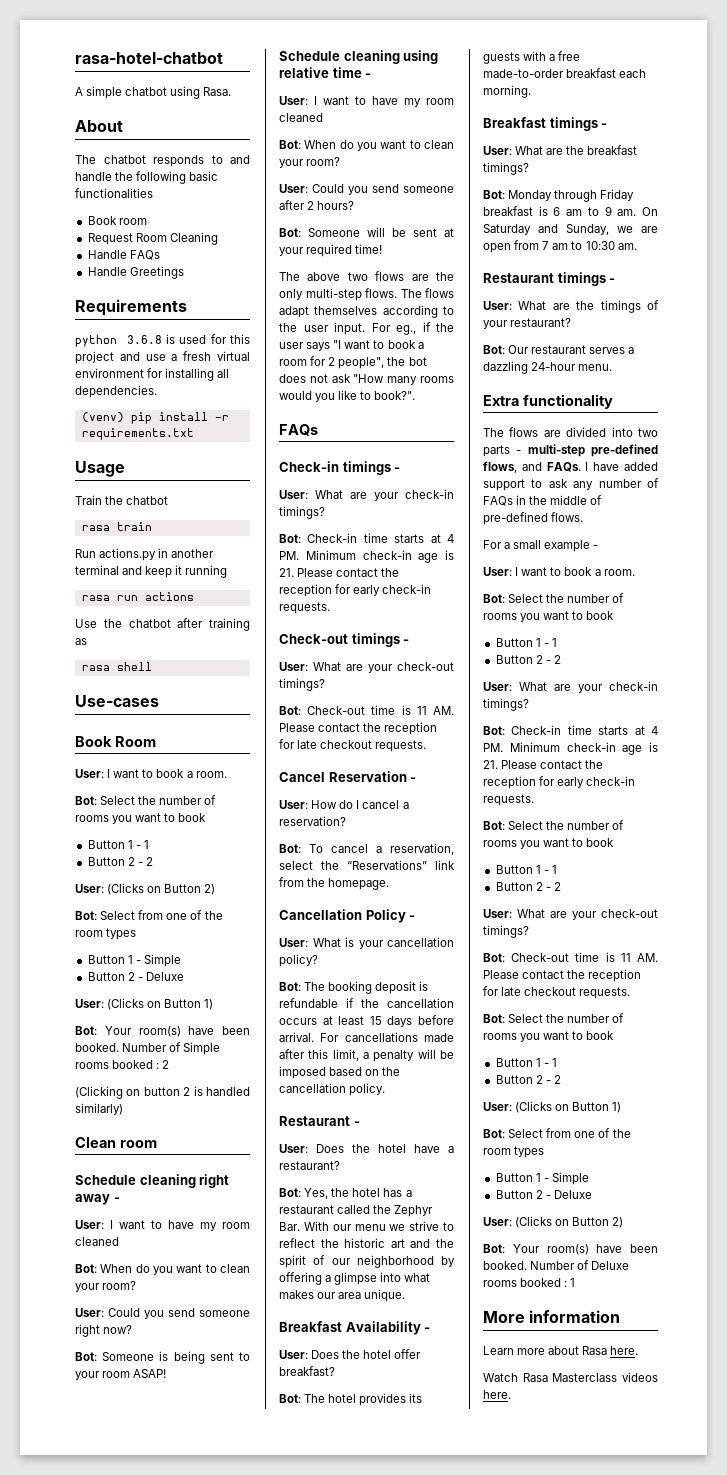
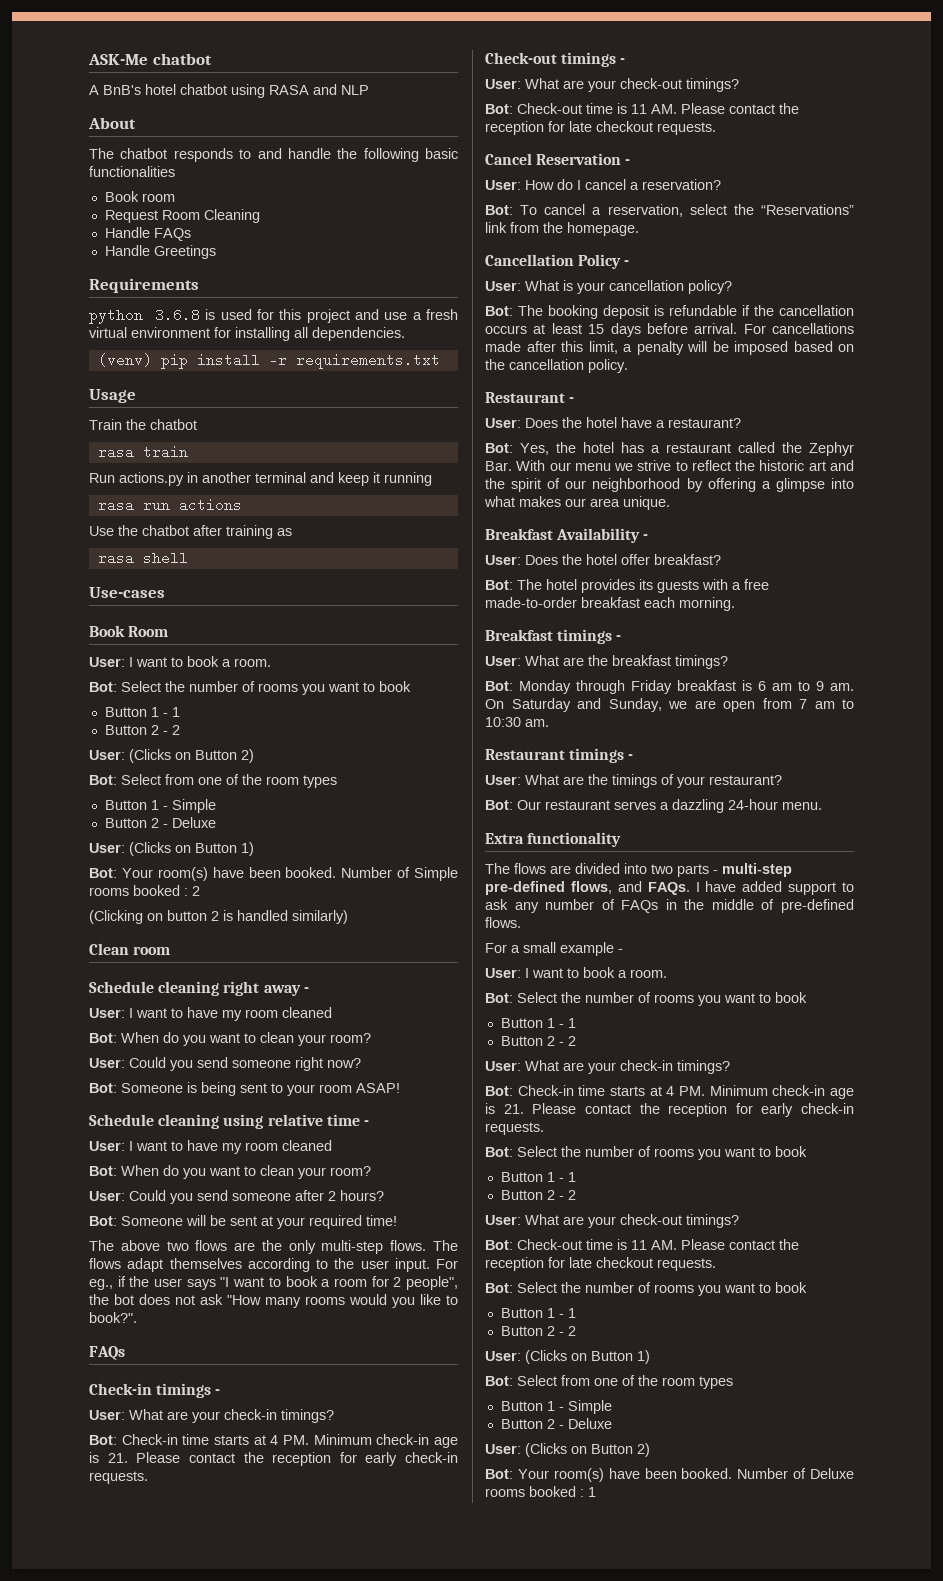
[75,52,223,64] rasa-hotel-chatbot -> [88,53,212,65] ASK-Me chatbot
[86,86,232,99] simple chatbot using Rasa. -> [103,84,369,98] BnB's hotel chatbot using RASA and NLP
[483,1310,621,1323] [483,1346,639,1355] [483,1372,658,1382] [483,1390,511,1399] // More information // Learn more about Rasa here. // Watch Rasa Masterclass videos here. -> (596, 1492) none

